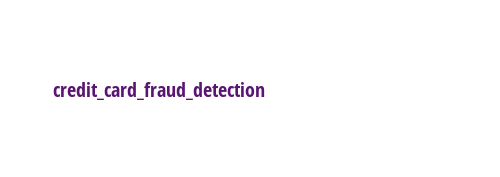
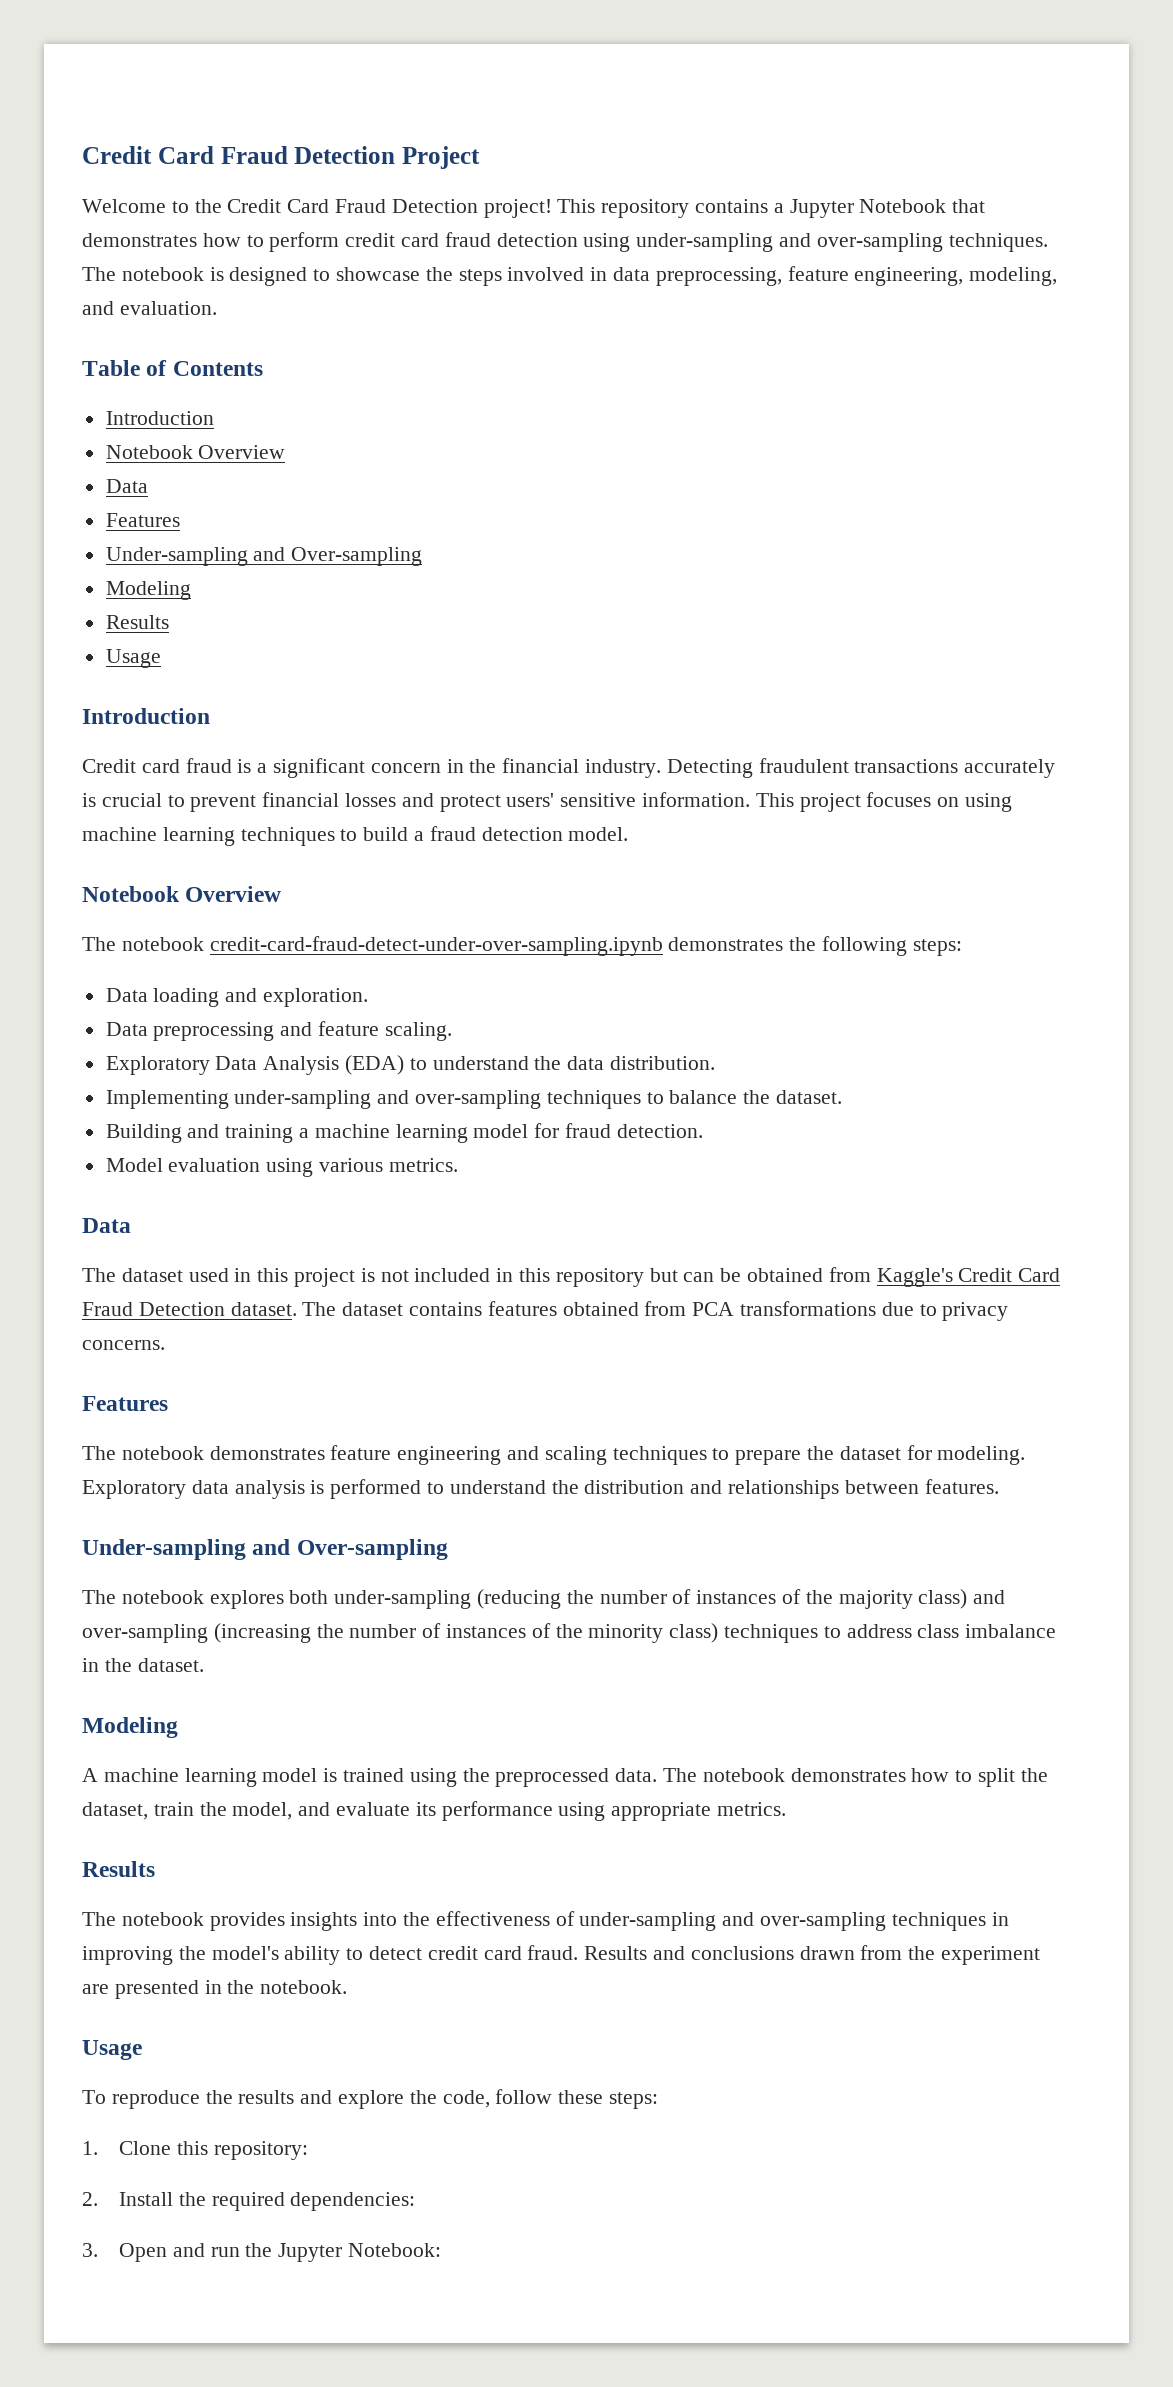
[53,82,265,100] credit_card_fraud_detection -> [82,146,480,169] [82,199,986,218] [82,232,1048,252] [82,266,1058,286] [82,301,217,315] [82,360,263,376] [105,411,214,425] [105,445,286,459] [105,479,148,493] [105,513,180,527] [105,547,423,566] [105,581,191,600] [105,615,169,629] [105,649,161,668] [82,708,210,724] [82,758,1056,778] [82,792,1013,812] [82,826,629,846] [82,886,282,902] [82,936,962,956] [105,988,369,1007] [105,1021,452,1041] [105,1055,716,1075] [105,1090,843,1109] [105,1123,703,1143] [105,1158,458,1177] [82,1218,131,1233] [82,1267,1061,1287] [82,1301,1009,1321] [82,1340,165,1350] [82,1396,168,1411] [82,1445,1026,1465] [82,1479,999,1499] [82,1539,448,1560] [82,1589,1006,1609] [82,1623,1057,1643] [82,1658,204,1672] [82,1717,178,1738] [82,1768,1048,1787] [82,1801,787,1821] [82,1861,155,1877] [82,1911,1009,1931] [82,1945,1041,1965] [82,1980,348,1999] [82,2040,142,2060] [82,2089,659,2109] [82,2141,308,2160] [82,2192,416,2211] [82,2243,442,2262] Credit Card Fraud Detection Project // Welcome to the Credit Card Fraud Detection project! This repository contains a Jupyter Notebook that demonstrates how to perform credit card fraud detection using under-sampling and over-sampling techniques. The notebook is designed to showcase the steps involved in data preprocessing, feature engineering, modeling, and evaluation. // Table of Contents // Introduction // Notebook Overview // Data // Features // Under-sampling and Over-sampling // Modeling // Results // Usage // Introduction // Credit card fraud is a significant concern in the financial industry. Detecting fraudulent transactions accurately is crucial to prevent financial losses and protect users' sensitive information. This project focuses on using machine learning techniques to build a fraud detection model. // Notebook Overview // The notebook credit-card-fraud-detect-under-over-sampling.ipynb demonstrates the following steps: // Data loading and exploration. // Data preprocessing and feature scaling. // Exploratory Data Analysis (EDA) to understand the data distribution. // Implementing under-sampling and over-sampling techniques to balance the dataset. // Building and training a machine learning model for fraud detection. // Model evaluation using various metrics. // Data // The dataset used in this project is not included in this repository but can be obtained from Kaggle's Credit Card Fraud Detection dataset. The dataset contains features obtained from PCA transformations due to privacy concerns. // Features // The notebook demonstrates feature engineering and scaling techniques to prepare the dataset for modeling. Exploratory data analysis is performed to understand the distribution and relationships between features. // Under-sampling and Over-sampling // The notebook explores both under-sampling (reducing the number of instances of the majority class) and over-sampling (increasing the number of instances of the minority class) techniques to address class imbalance in the dataset. // Modeling // A machine learning model is trained using the preprocessed data. The notebook demonstrates how to split the dataset, train the model, and evaluate its performance using appropriate metrics. // Results // The notebook provides insights into the effectiveness of under-sampling and over-sampling techniques in improving the model's ability to detect credit card fraud. Results and conclusions drawn from the experiment are presented in the notebook. // Usage // To reproduce the results and explore the code, follow these steps: // 1. Clone this repository: // 2. Install the required dependencies: // 3. Open and run the Jupyter Notebook:

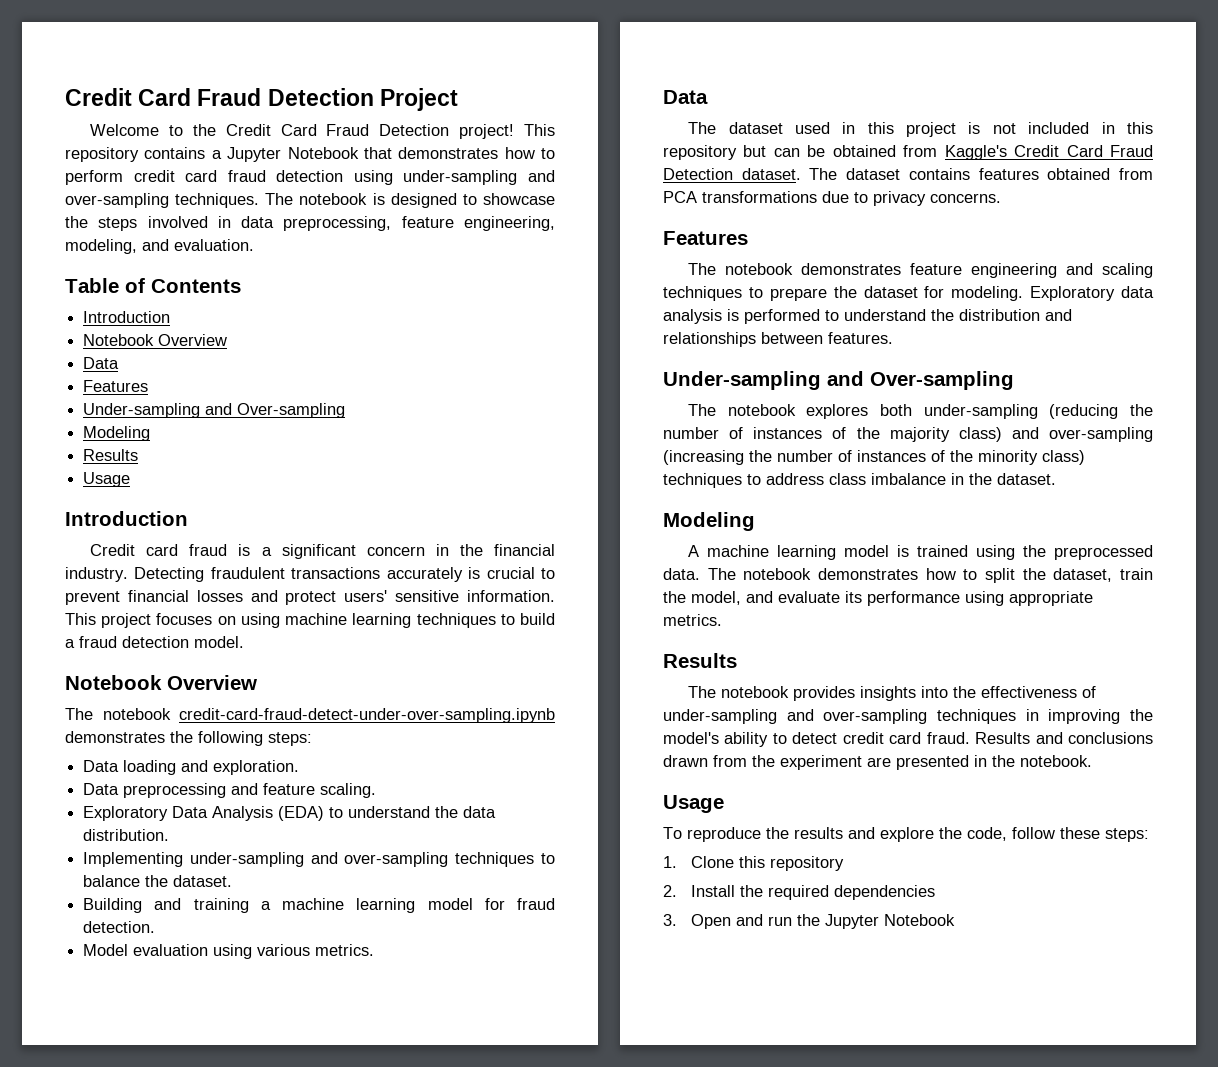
[213,2141,308,2160] repository: -> [770,856,845,871] repository
[290,2192,416,2211] dependencies: -> [834,885,936,900] dependencies
[348,2243,442,2257] Notebook: -> [884,914,956,926] Notebook

